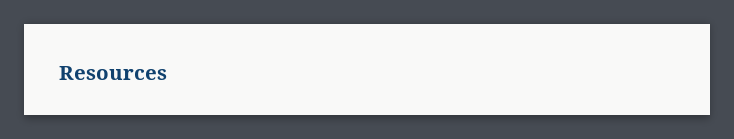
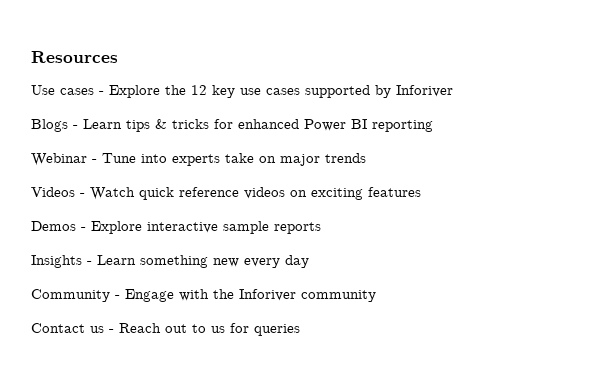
(167, 73) none -> [31,85,453,98] [31,119,433,132] [31,153,366,166] [31,187,421,200] [31,221,321,234] [31,255,309,268] [31,289,376,302] [31,323,300,336] // Use cases - Explore the 12 key use cases supported by Inforiver // Blogs - Learn tips & tricks for enhanced Power BI reporting // Webinar - Tune into experts take on major trends // Videos - Watch quick reference videos on exciting features // Demos - Explore interactive sample reports // Insights - Learn something new every day // Community - Engage with the Inforiver community // Contact us - Reach out to us for queries

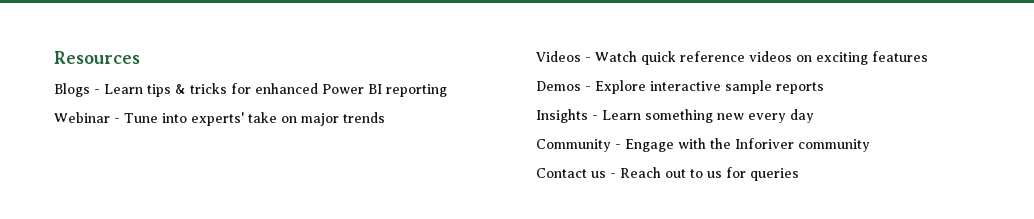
[31,85,453,98] // Use cases - Explore the 12 key use cases supported by Inforiver -> (140, 57) none
[172,154,220,166] experts -> [191,112,244,126] experts'

